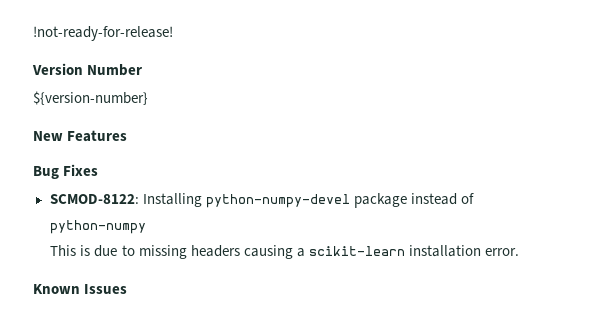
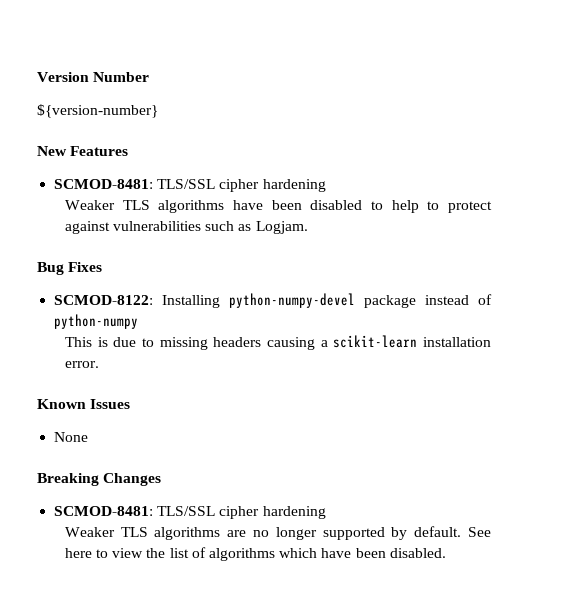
[33,26,173,41] !not-ready-for-release! // -> (37, 77) none
(128, 136) none -> [54,179,326,192] [64,200,493,213] [64,221,308,234] // SCMOD-8481: TLS/SSL cipher hardening // Weaker TLS algorithms have been disabled to help to protect against vulnerabilities such as Logjam.
(128, 289) none -> [54,432,89,442] [37,473,162,486] [54,506,326,519] [64,526,491,540] [64,547,446,561] // None // Breaking Changes // SCMOD-8481: TLS/SSL cipher hardening // Weaker TLS algorithms are no longer supported by default. See here to view the list of algorithms which have been disabled.

